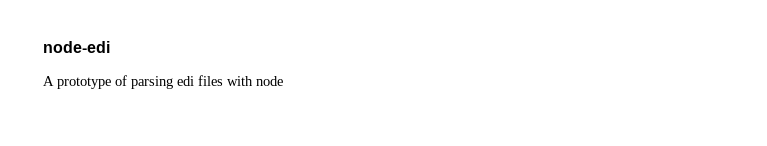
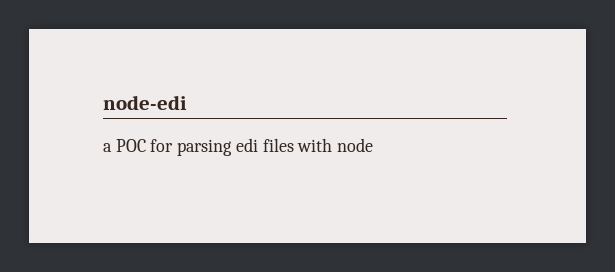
[43,75,127,89] A prototype of -> [103,139,174,152] a POC for

